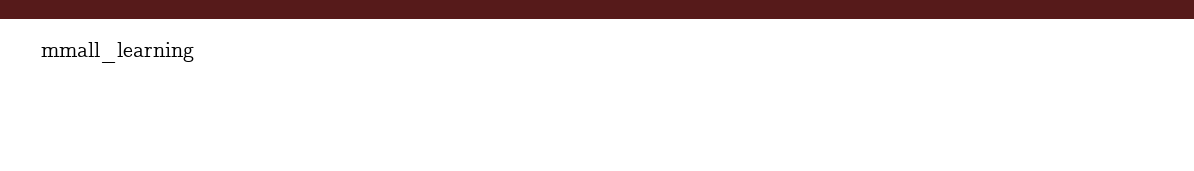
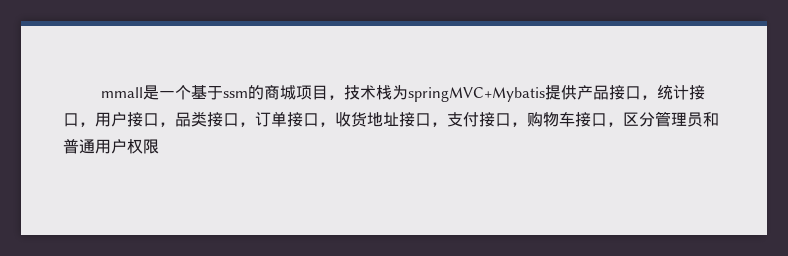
[41,42,194,63] mmall_learning -> [101,85,706,102] [63,111,719,127] [63,139,159,154] mmall是一个基于ssm的商城项目，技术栈为springMVC+Mybatis提供产品接口，统计接口，用户接口，品类接口，订单接口，收货地址接口，支付接口，购物车接口，区分管理员和普通用户权限

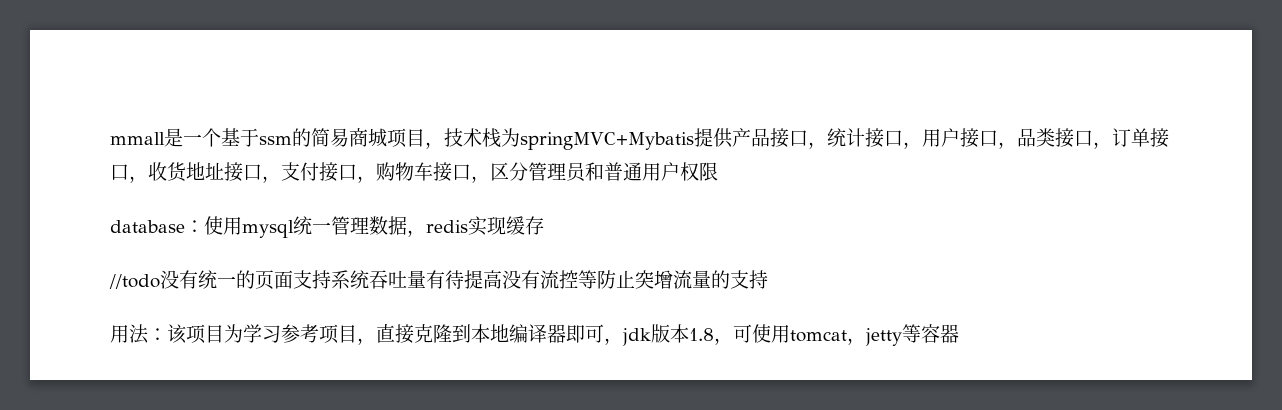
(265, 92) none -> [311,128,349,147] 简易
(159, 146) none -> [110,216,544,238] [109,270,768,290] [110,324,959,346] // database：使用mysql统一管理数据，redis实现缓存 // //todo没有统一的页面支持系统吞吐量有待提高没有流控等防止突增流量的支持 // 用法：该项目为学习参考项目，直接克隆到本地编译器即可，jdk版本1.8，可使用tomcat，jetty等容器

